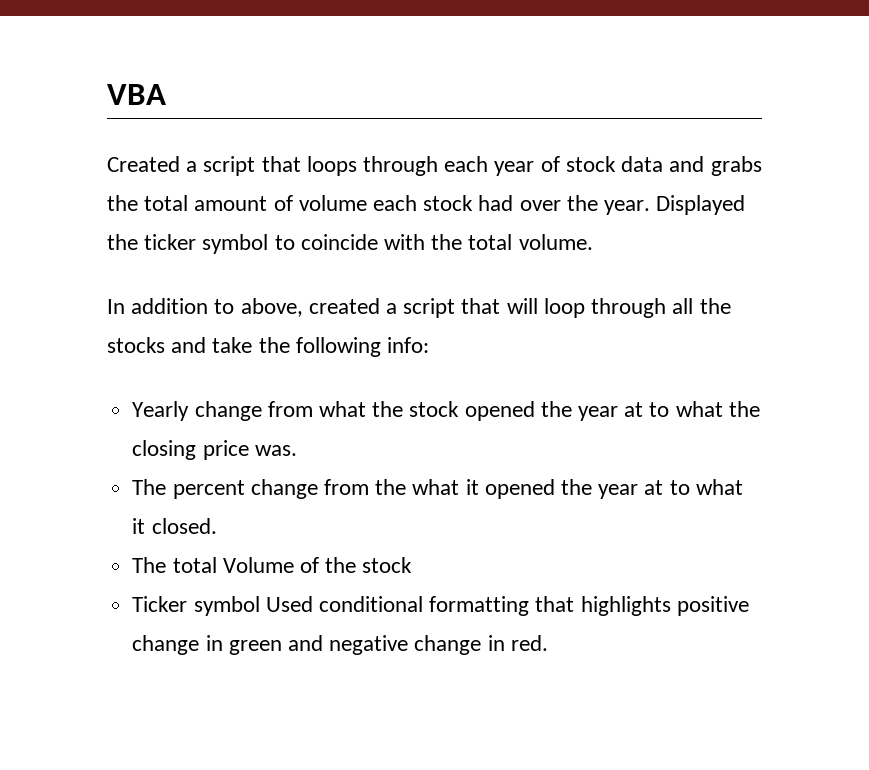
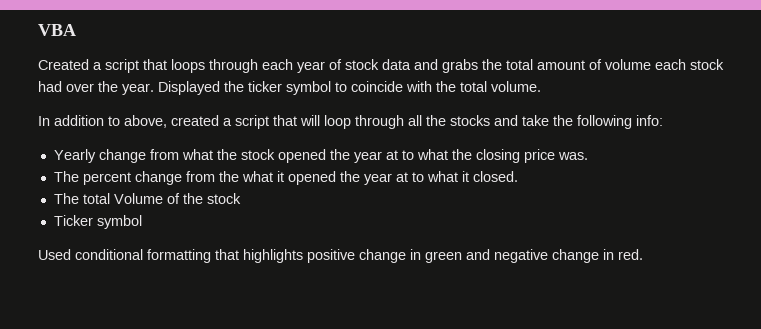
(260, 606) none -> (142, 222) //

